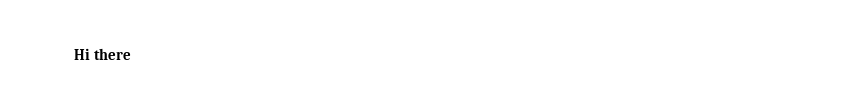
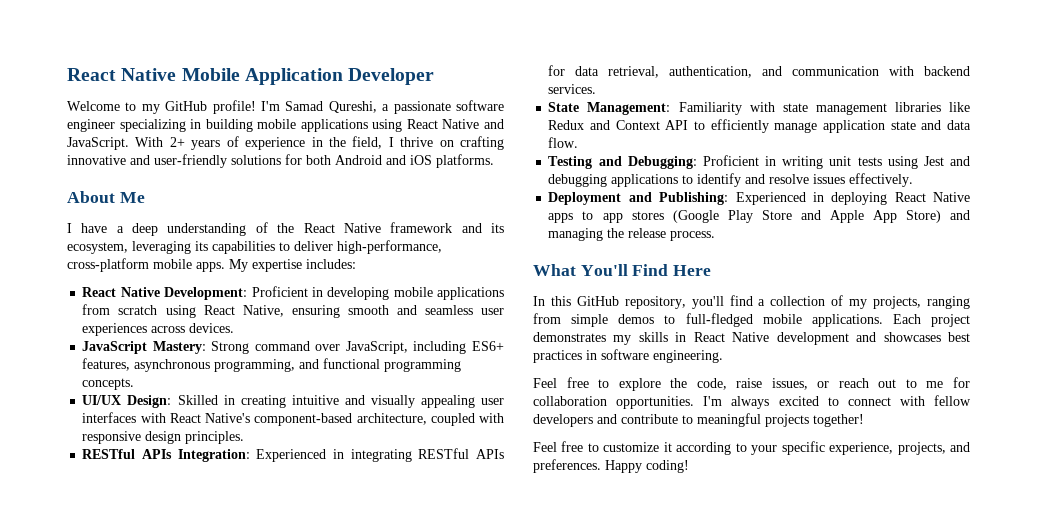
[74,48,131,60] Hi there -> [67,68,435,85] [67,100,504,114] [67,119,504,132] [67,136,505,150] [67,154,494,168] [67,191,145,203] [67,222,505,236] [67,240,442,254] [67,258,356,272] [82,286,504,300] [82,304,504,318] [82,323,235,336] [82,341,504,354] [82,358,462,372] [82,378,135,390] [82,395,504,408] [82,412,505,426] [82,431,245,444] [82,448,504,462] [548,65,970,78] [548,84,597,94] [548,102,970,115] [548,119,972,133] [548,137,579,148] [548,155,971,169] [548,173,914,187] [548,192,970,205] [548,210,970,223] [548,228,716,241] [533,264,712,276] [533,295,971,309] [533,313,970,327] [533,332,971,345] [533,349,723,363] [533,377,971,391] [533,395,971,409] [533,413,864,427] [533,441,970,455] [533,459,689,473] React Native Mobile Application Developer // Welcome to my GitHub profile! I'm Samad Qureshi, a passionate software engineer specializing in building mobile applications using React Native and JavaScript. With 2+ years of experience in the field, I thrive on crafting innovative and user-friendly solutions for both Android and iOS platforms. // About Me // I have a deep understanding of the React Native framework and its ecosystem, leveraging its capabilities to deliver high-performance, cross-platform mobile apps. My expertise includes: // React Native Development: Proficient in developing mobile applications from scratch using React Native, ensuring smooth and seamless user experiences across devices. // JavaScript Mastery: Strong command over JavaScript, including ES6+ features, asynchronous programming, and functional programming concepts. // UI/UX Design: Skilled in creating intuitive and visually appealing user interfaces with React Native's component-based architecture, coupled with responsive design principles. // RESTful APIs Integration: Experienced in integrating RESTful APIs for data retrieval, authentication, and communication with backend services. // State Management: Familiarity with state management libraries like Redux and Context API to efficiently manage application state and data flow. // Testing and Debugging: Proficient in writing unit tests using Jest and debugging applications to identify and resolve issues effectively. // Deployment and Publishing: Experienced in deploying React Native apps to app stores (Google Play Store and Apple App Store) and managing the release process. // What You'll Find Here // In this GitHub repository, you'll find a collection of my projects, ranging from simple demos to full-fledged mobile applications. Each project demonstrates my skills in React Native development and showcases best practices in software engineering. // Feel free to explore the code, raise issues, or reach out to me for collaboration opportunities. I'm always excited to connect with fellow developers and contribute to meaningful projects together! // Feel free to customize it according to your specific experience, projects, and preferences. Happy coding!

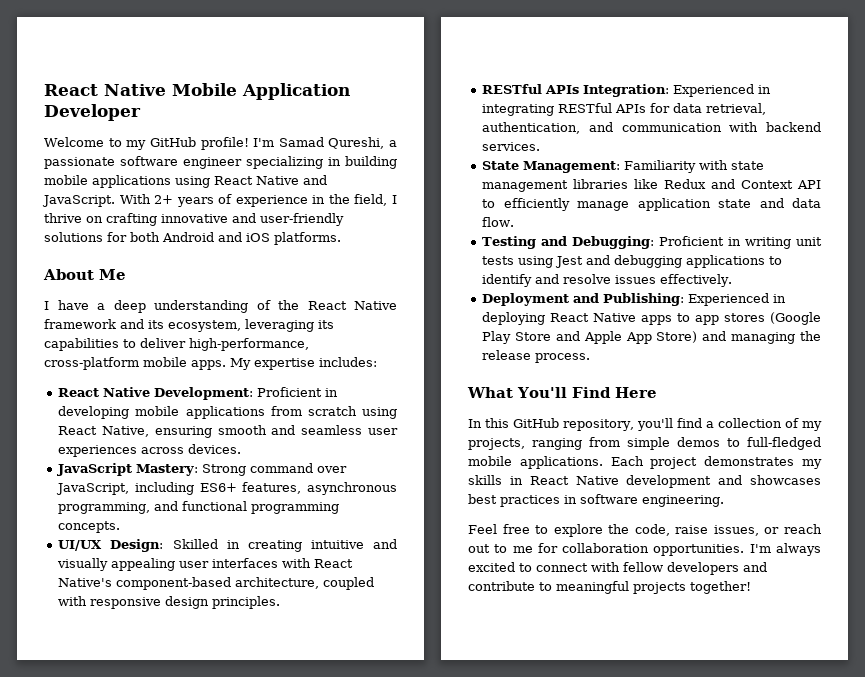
[533,441,970,455] [533,459,689,473] // Feel free to customize it according to your specific experience, projects, and preferences. Happy coding! -> (751, 587) none

